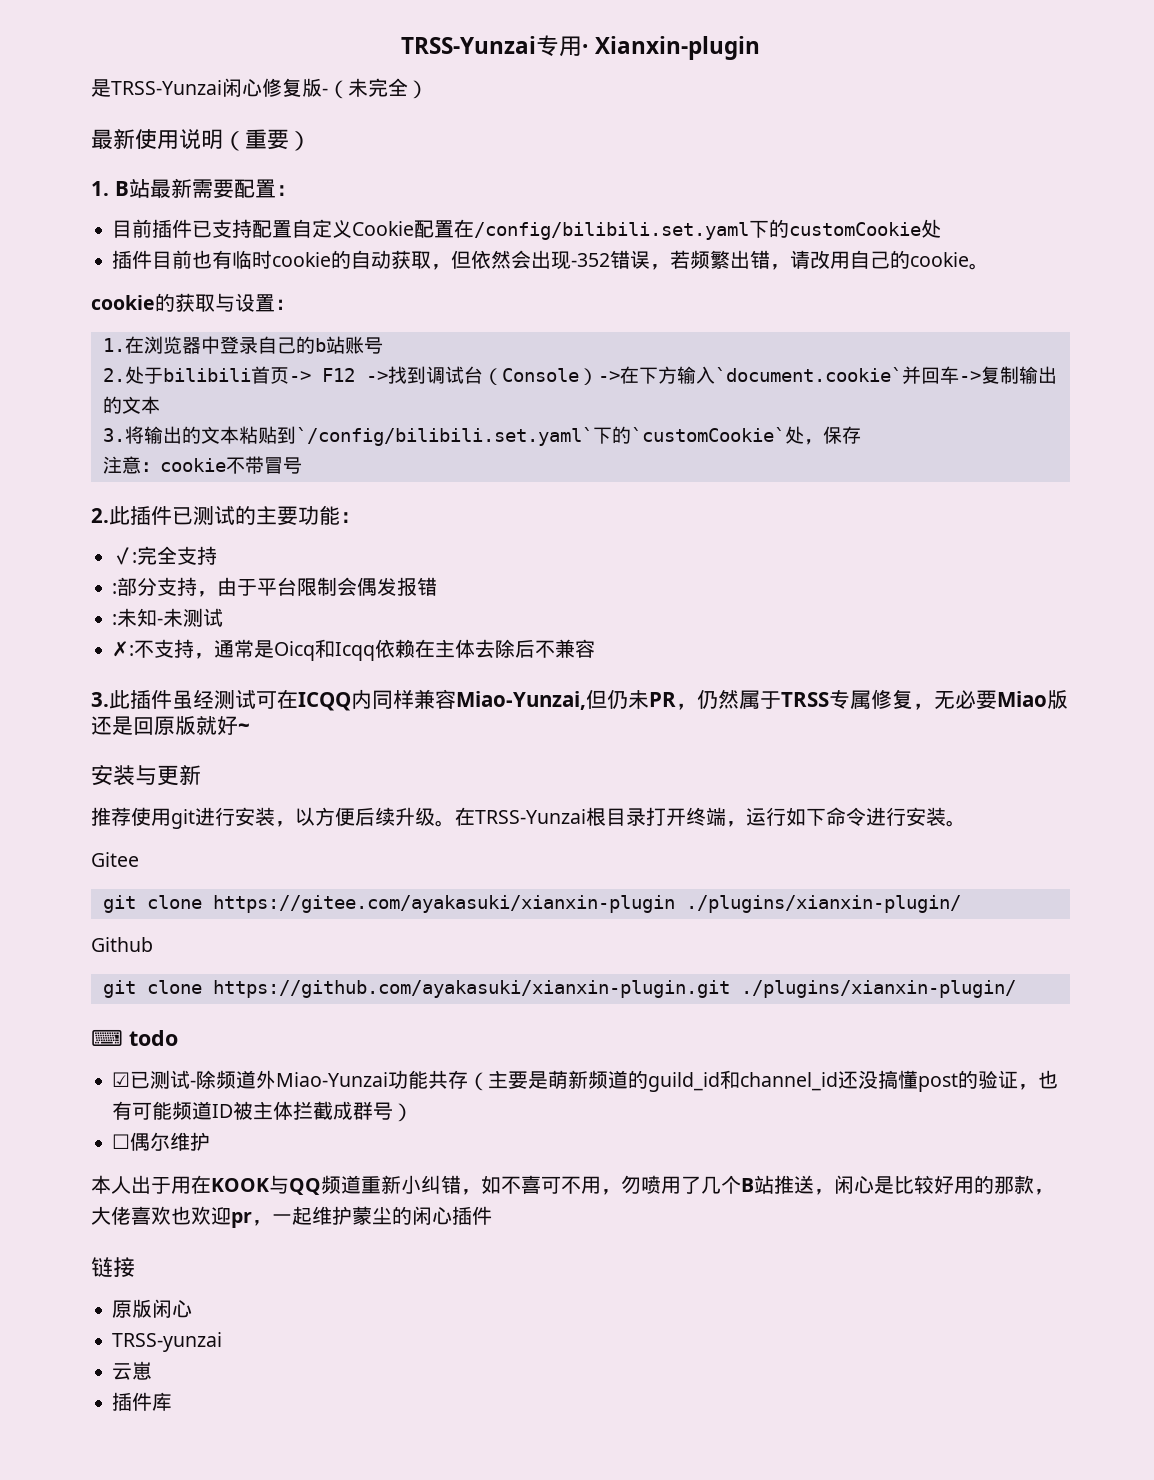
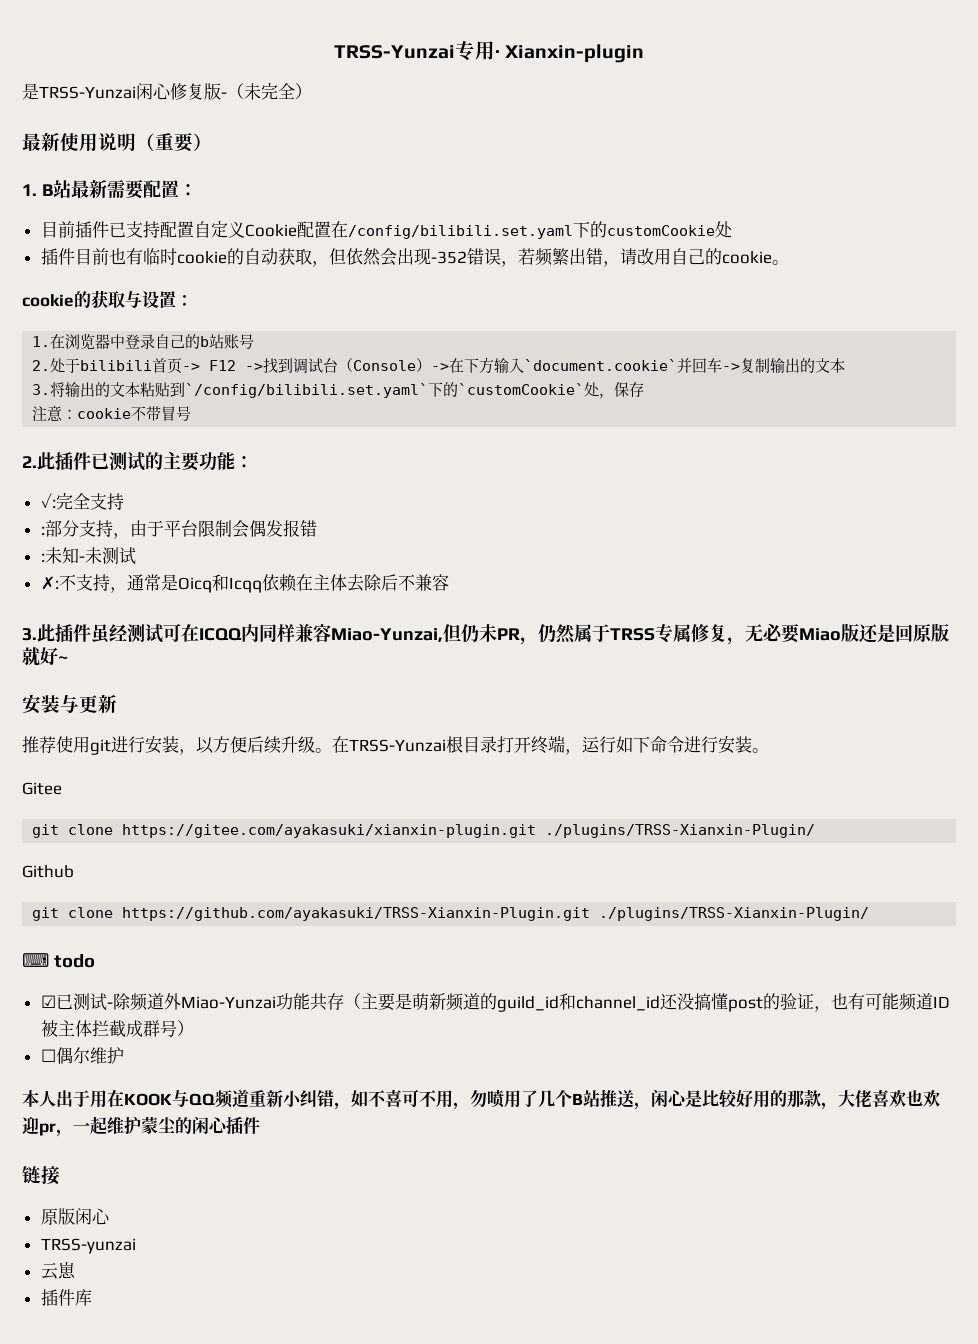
[212,895,961,913] https://gitee.com/ayakasuki/xianxin-plugin ./plugins/xianxin-plugin/ -> [122,824,816,838] https://gitee.com/ayakasuki/xianxin-plugin.git ./plugins/TRSS-Xianxin-Plugin/
[212,980,1016,998] https://github.com/ayakasuki/xianxin-plugin.git ./plugins/xianxin-plugin/ -> [122,907,870,921] https://github.com/ayakasuki/TRSS-Xianxin-Plugin.git ./plugins/TRSS-Xianxin-Plugin/

